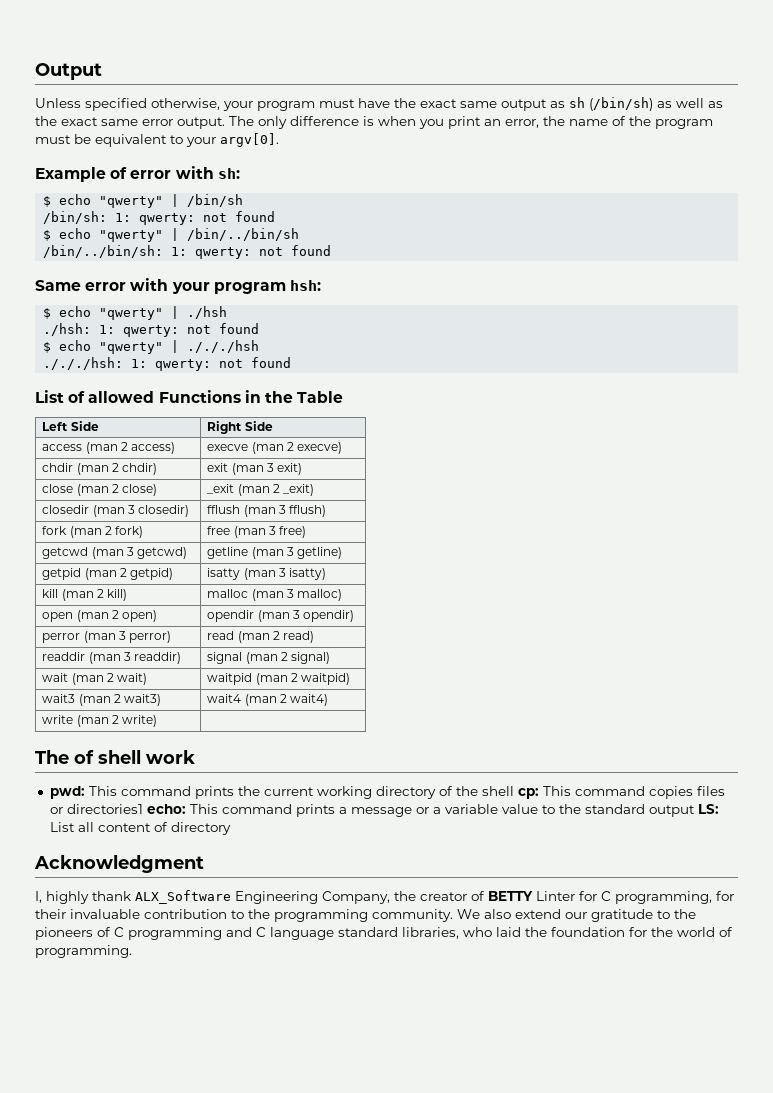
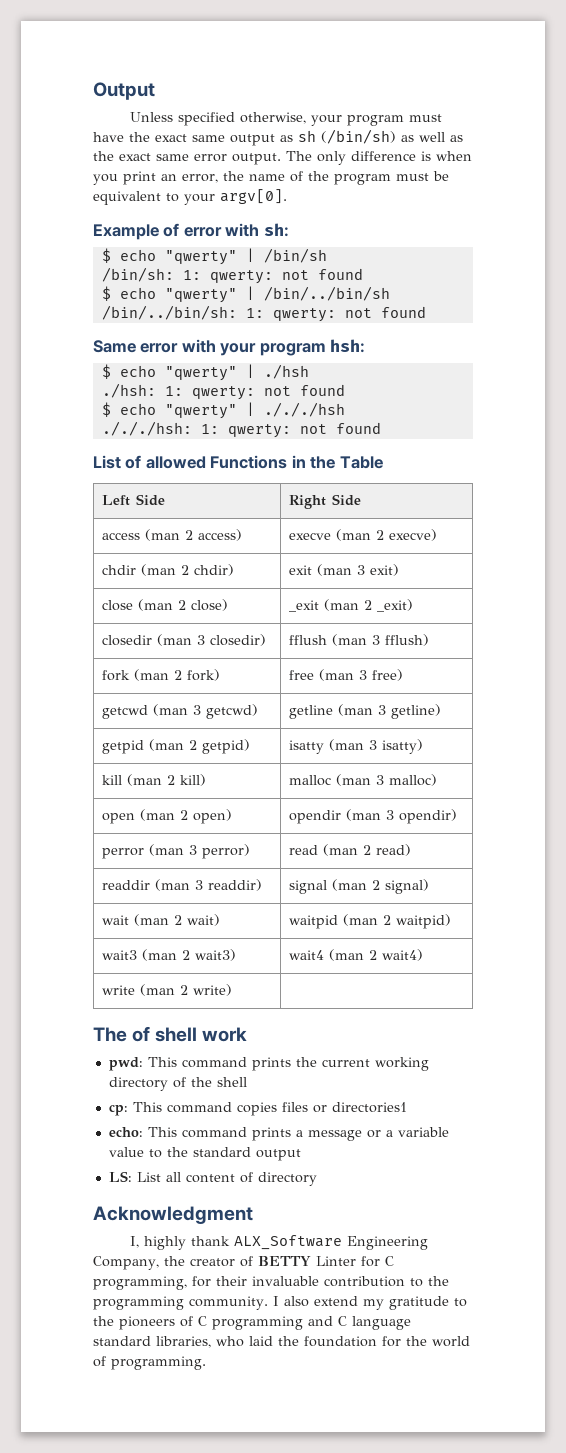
(514, 791) none -> (247, 1082) //
(143, 809) none -> (407, 1107) //
(695, 811) none -> (301, 1155) //
[457,909,480,919] We -> [272,1296,279,1306] I
[565,912,587,919] our -> [362,1299,384,1310] my

